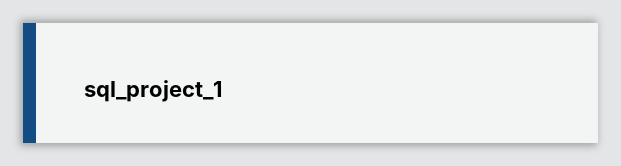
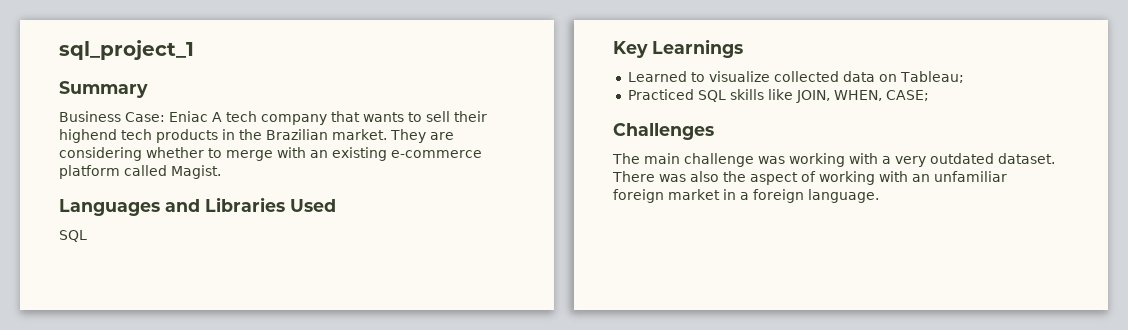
(222, 91) none -> [59,81,148,98] [59,111,487,125] [59,129,454,143] [59,147,482,161] [59,165,221,179] [59,197,336,216] [59,230,87,242] [613,39,743,58] [627,71,964,83] [627,89,929,103] [613,123,714,140] [612,153,1055,167] [612,171,1007,185] [613,189,879,203] // Summary // Business Case: Eniac A tech company that wants to sell their highend tech products in the Brazilian market. They are considering whether to merge with an existing e-commerce platform called Magist. // Languages and Libraries Used // SQL // Key Learnings // Learned to visualize collected data on Tableau; // Practiced SQL skills like JOIN, WHEN, CASE; // Challenges // The main challenge was working with a very outdated dataset. There was also the aspect of working with an unfamiliar foreign market in a foreign language.

